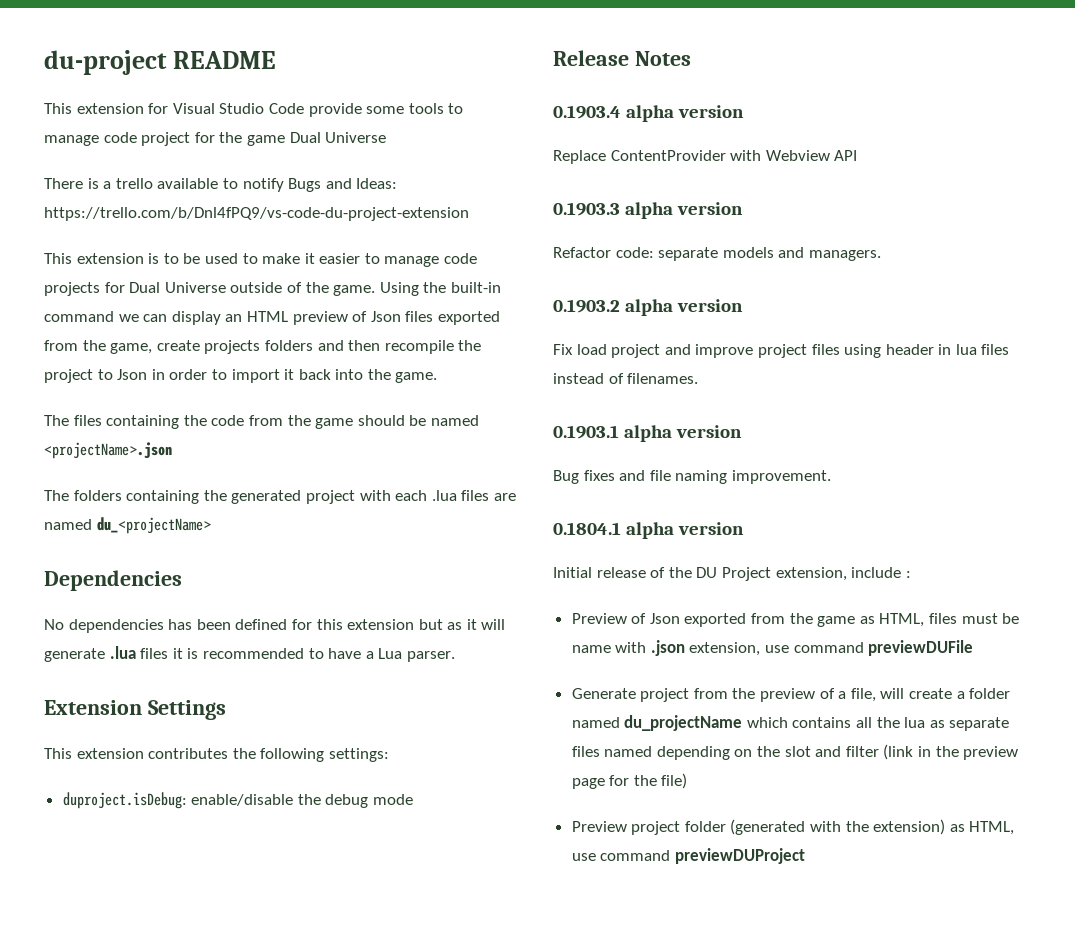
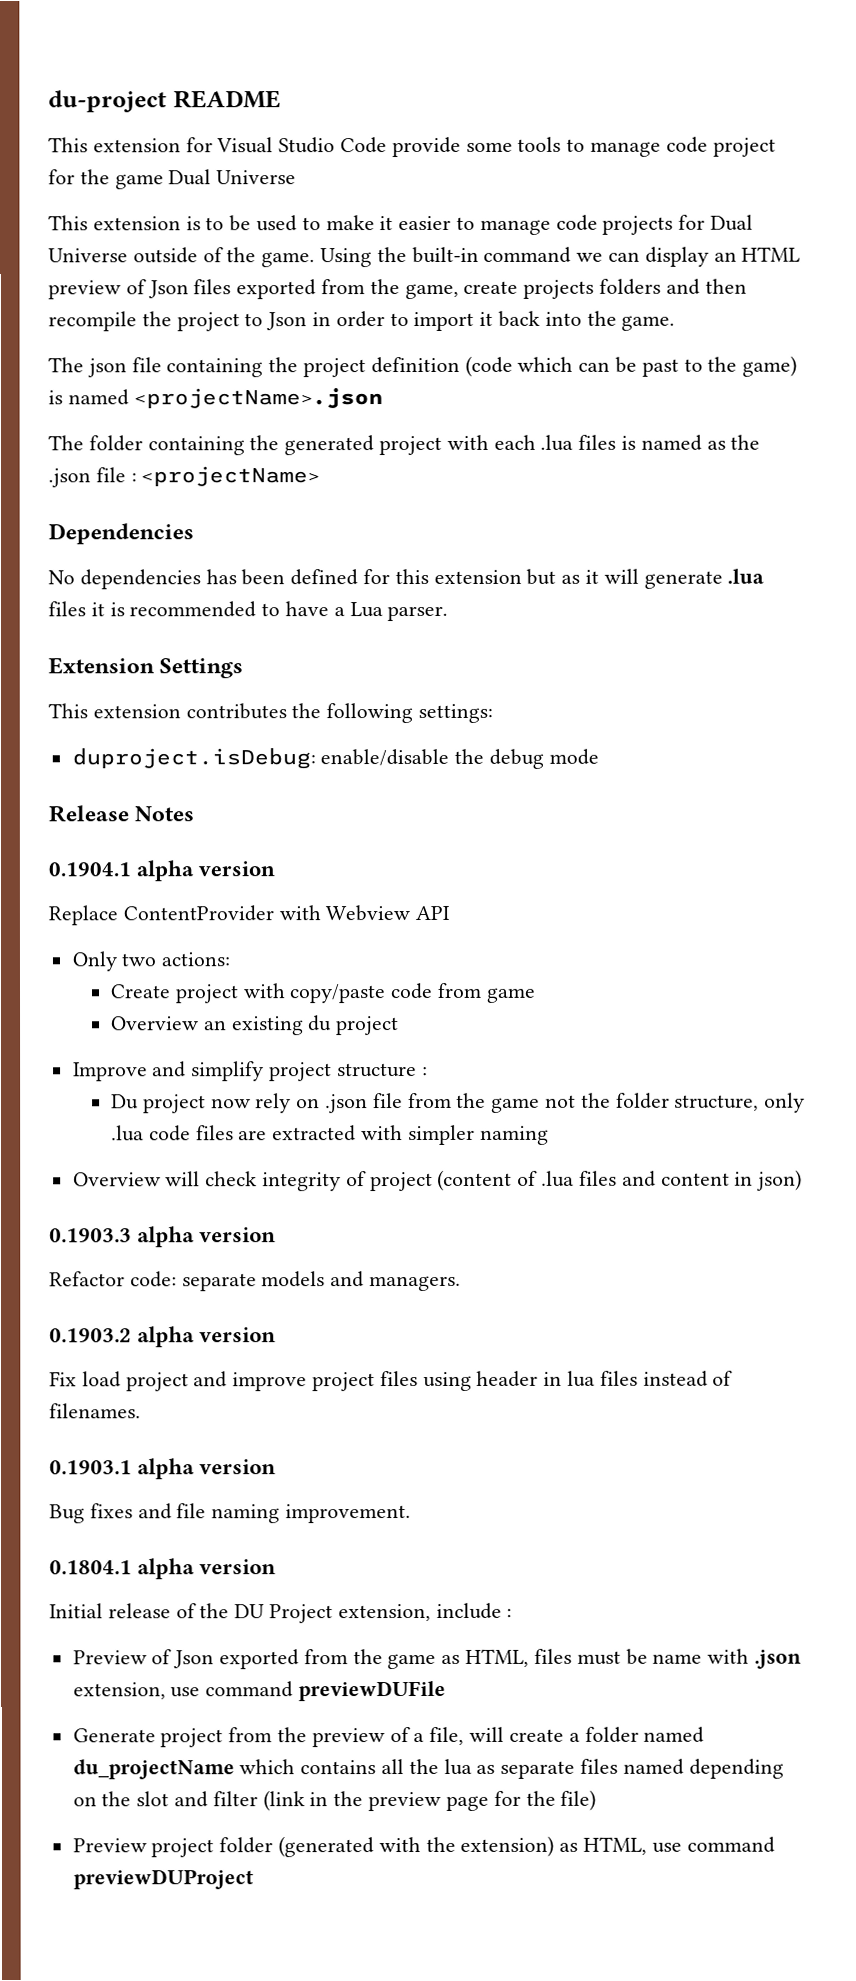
[44,178,398,192] [44,207,469,221] // There is a trello available to notify Bugs and Ideas: https://trello.com/b/Dnl4fPQ9/vs-code-du-project-extension -> (297, 177) none
[73,415,427,429] files containing the code from the game should be -> [86,355,798,378] [48,390,63,405] json file containing the project definition (code which can be past to the game) is
[73,490,122,501] folders -> [88,435,143,452] folder
[493,493,516,501] [44,517,211,534] are named du_<projectName> -> [621,434,761,451] [48,466,321,488] is named as the .json file : <projectName>
[553,105,621,119] 0.1903.4 -> [48,862,131,877] 0.1904.1
(858, 155) none -> [71,951,231,972] [109,982,536,1004] [110,1015,400,1036] [72,1061,428,1082] [110,1092,806,1114] [110,1124,549,1146] [72,1169,803,1192] // Only two actions: // Create project with copy/paste code from game // Overview an existing du project // Improve and simplify project structure : // Du project now rely on .json file from the game not the folder structure, only .lua code files are extracted with simpler naming // Overview will check integrity of project (content of .lua files and content in json)

